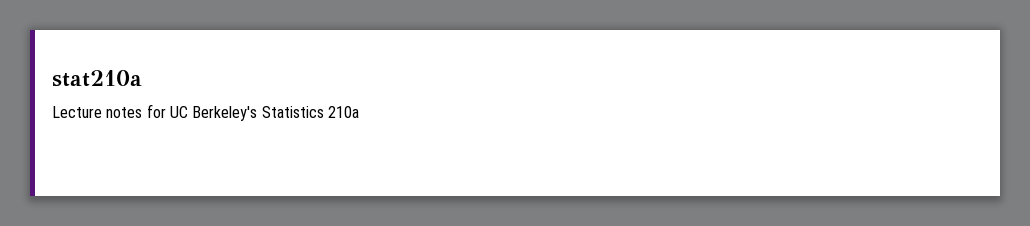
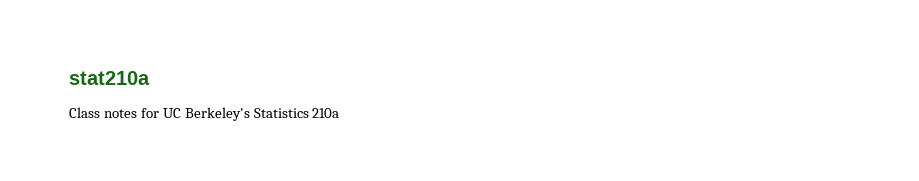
[52,106,102,118] Lecture -> [69,107,100,118] Class

